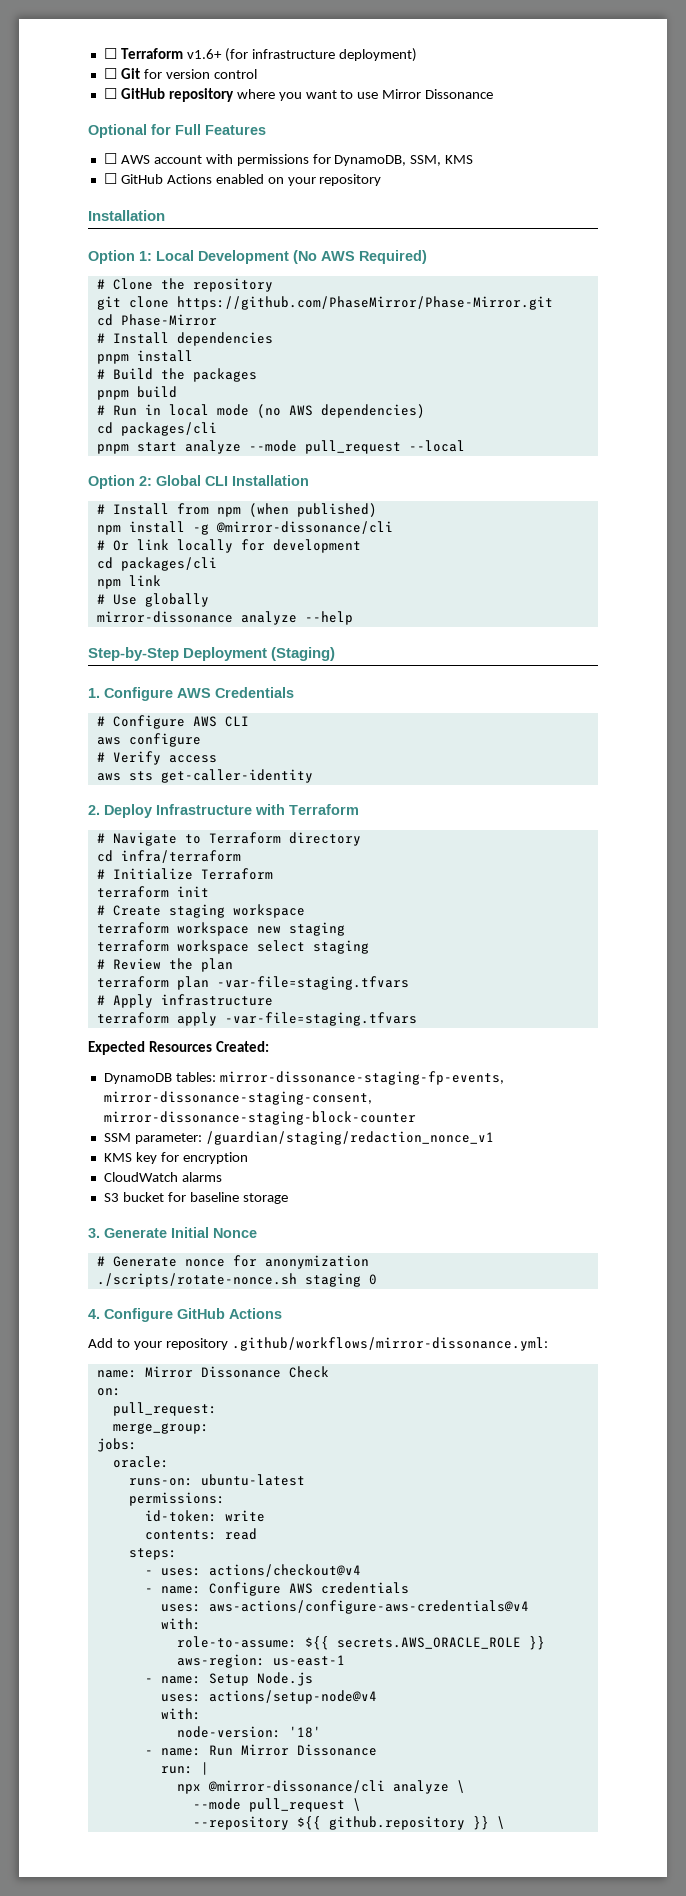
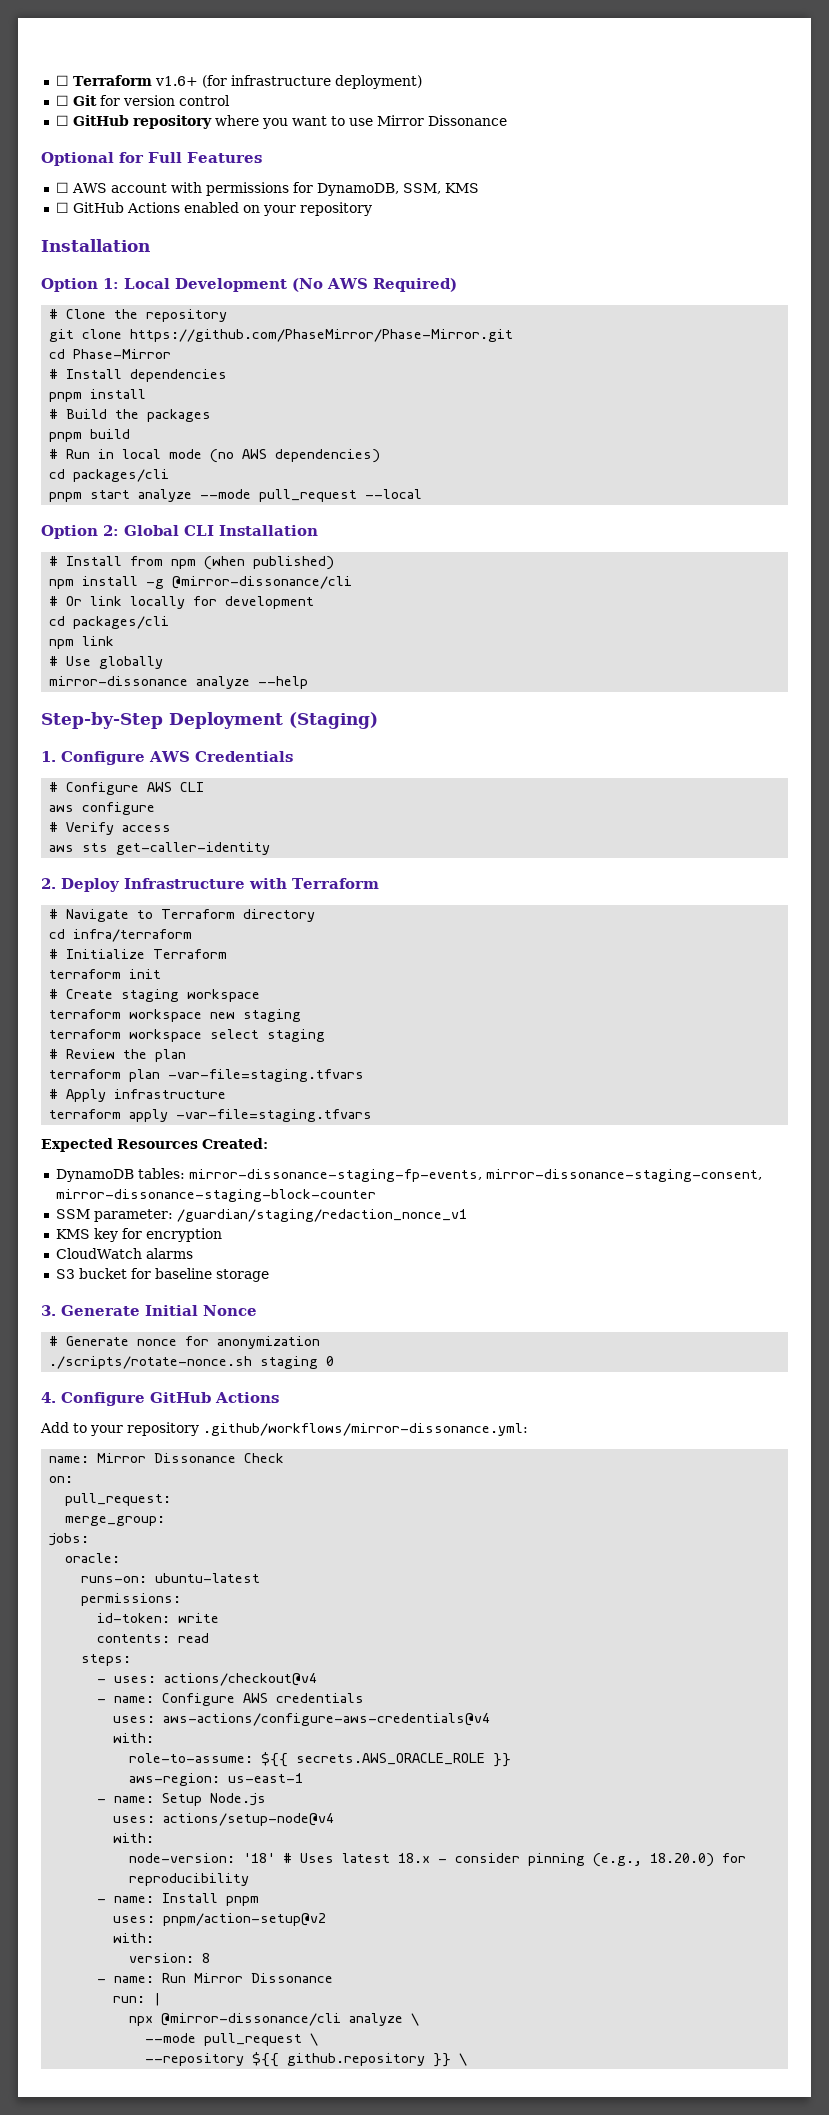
(321, 1732) none -> [283,1853,747,1867] [129,1873,250,1886] [97,1893,260,1906] [113,1913,327,1926] [113,1933,155,1943] [129,1953,211,1963] # Uses latest 18.x - consider pinning (e.g., 18.20.0) for reproducibility // - name: Install pnpm // uses: pnpm/action-setup@v2 // with: // version: 8

